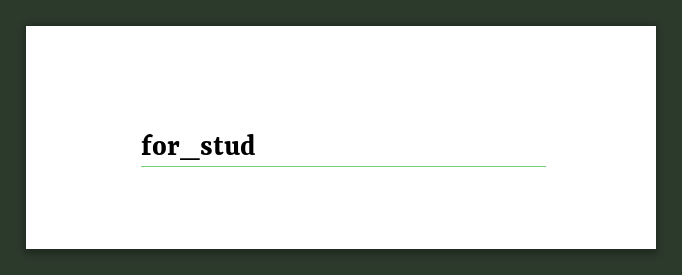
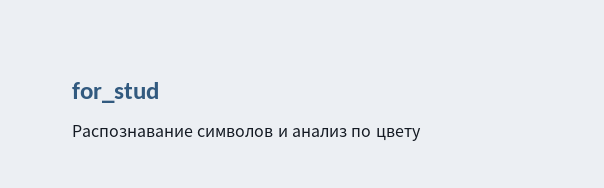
(256, 147) none -> [72,125,421,141] // Распознавание символов и анализ по цвету

